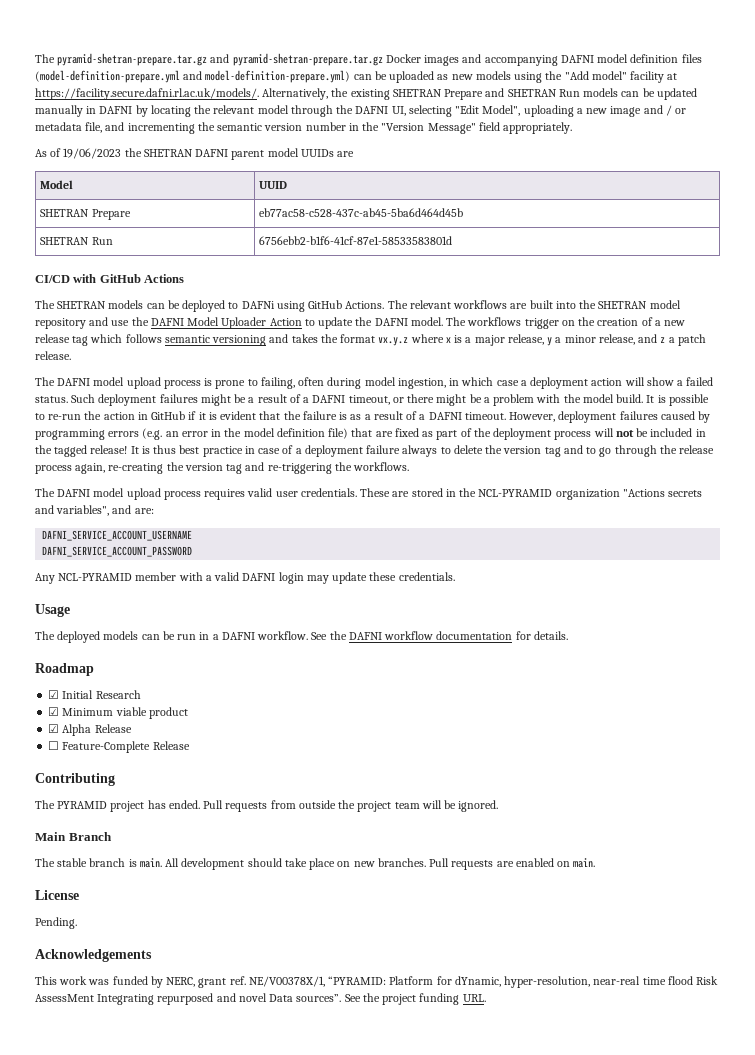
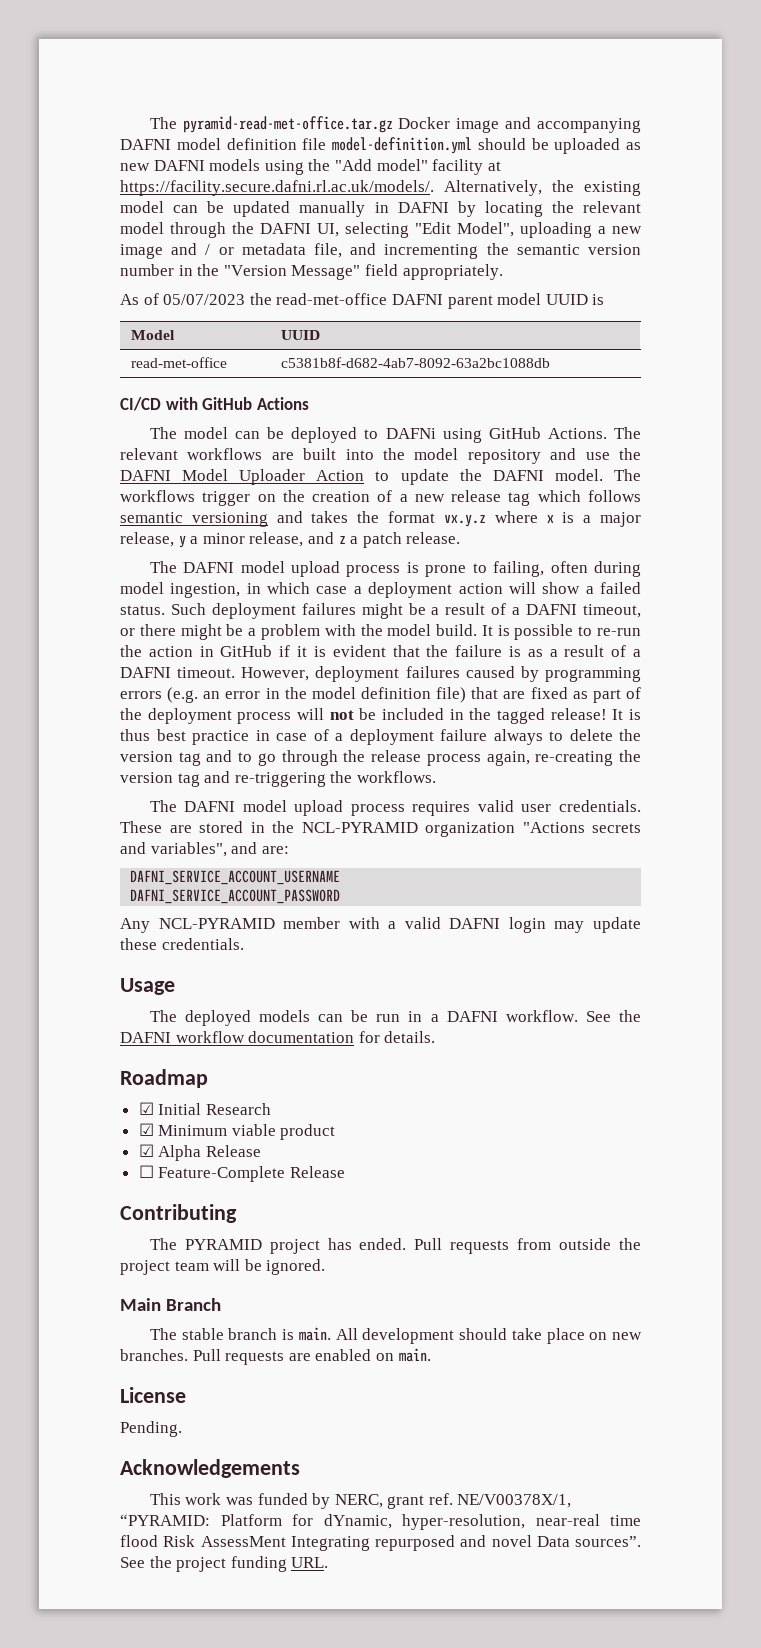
[35,53,460,66] The pyramid-shetran-prepare.tar.gz and pyramid-shetran-prepare.tar.gz Docker images -> [149,116,500,133] The pyramid-read-met-office.tar.gz Docker image
[681,54,702,63] [35,70,372,83] files (model-definition-prepare.yml and model-definition-prepare.yml) can -> [302,137,526,154] file model-definition.yml should
(473, 77) none -> [153,160,205,171] DAFNI
[392,88,619,100] SHETRAN Prepare and SHETRAN Run models -> [120,201,164,213] model
[63,148,193,159] 19/06/2023 the SHETRAN -> [163,293,388,305] 05/07/2023 the read-met-office
[300,149,355,157] UUIDs are -> [545,294,605,305] UUID is
[40,209,131,220] [259,208,464,217] [40,237,113,245] [259,236,453,245] SHETRAN Prepare | eb77ac58-c528-437c-ab45-5ba6d464d45b // SHETRAN Run | 6756ebb2-b1f6-41cf-87e1-58533583801d -> [130,357,227,368] [280,357,550,368] read-met-office | c5381b8f-d682-4ab7-8092-63a2bc1088db
[57,300,144,309] SHETRAN models -> [183,427,228,439] model
[598,301,648,309] SHETRAN -> (405, 454) none

